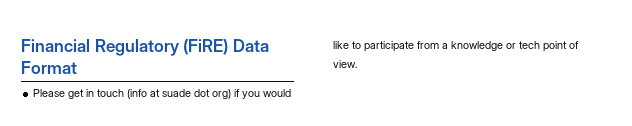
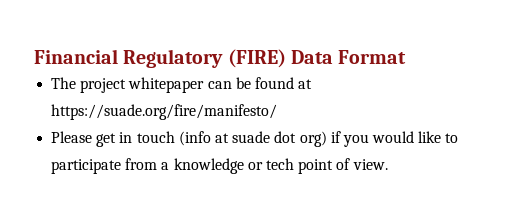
[183,39,229,55] (FiRE) -> [227,49,286,68] (FIRE)
(77, 67) none -> [51,77,313,93] [51,104,278,120] // The project whitepaper can be found at https://suade.org/fire/manifesto/

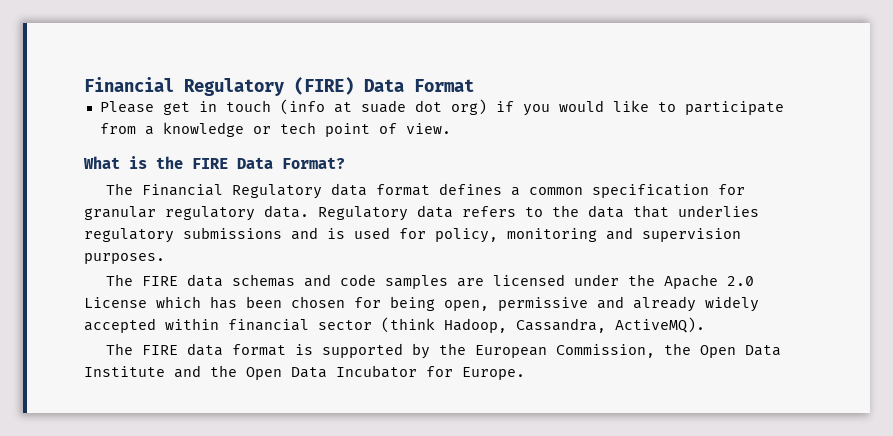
[51,77,313,93] [51,104,278,120] // The project whitepaper can be found at https://suade.org/fire/manifesto/ -> (474, 85) none
(388, 164) none -> [83,156,345,169] [106,183,746,199] [84,205,759,221] [84,227,741,243] [84,253,165,264] [106,274,755,289] [84,296,759,312] [84,317,705,333] [106,343,782,359] [84,365,525,380] // What is the FIRE Data Format? // The Financial Regulatory data format defines a common specification for granular regulatory data. Regulatory data refers to the data that underlies regulatory submissions and is used for policy, monitoring and supervision purposes. // The FIRE data schemas and code samples are licensed under the Apache 2.0 License which has been chosen for being open, permissive and already widely accepted within financial sector (think Hadoop, Cassandra, ActiveMQ). // The FIRE data format is supported by the European Commission, the Open Data Institute and the Open Data Incubator for Europe.

